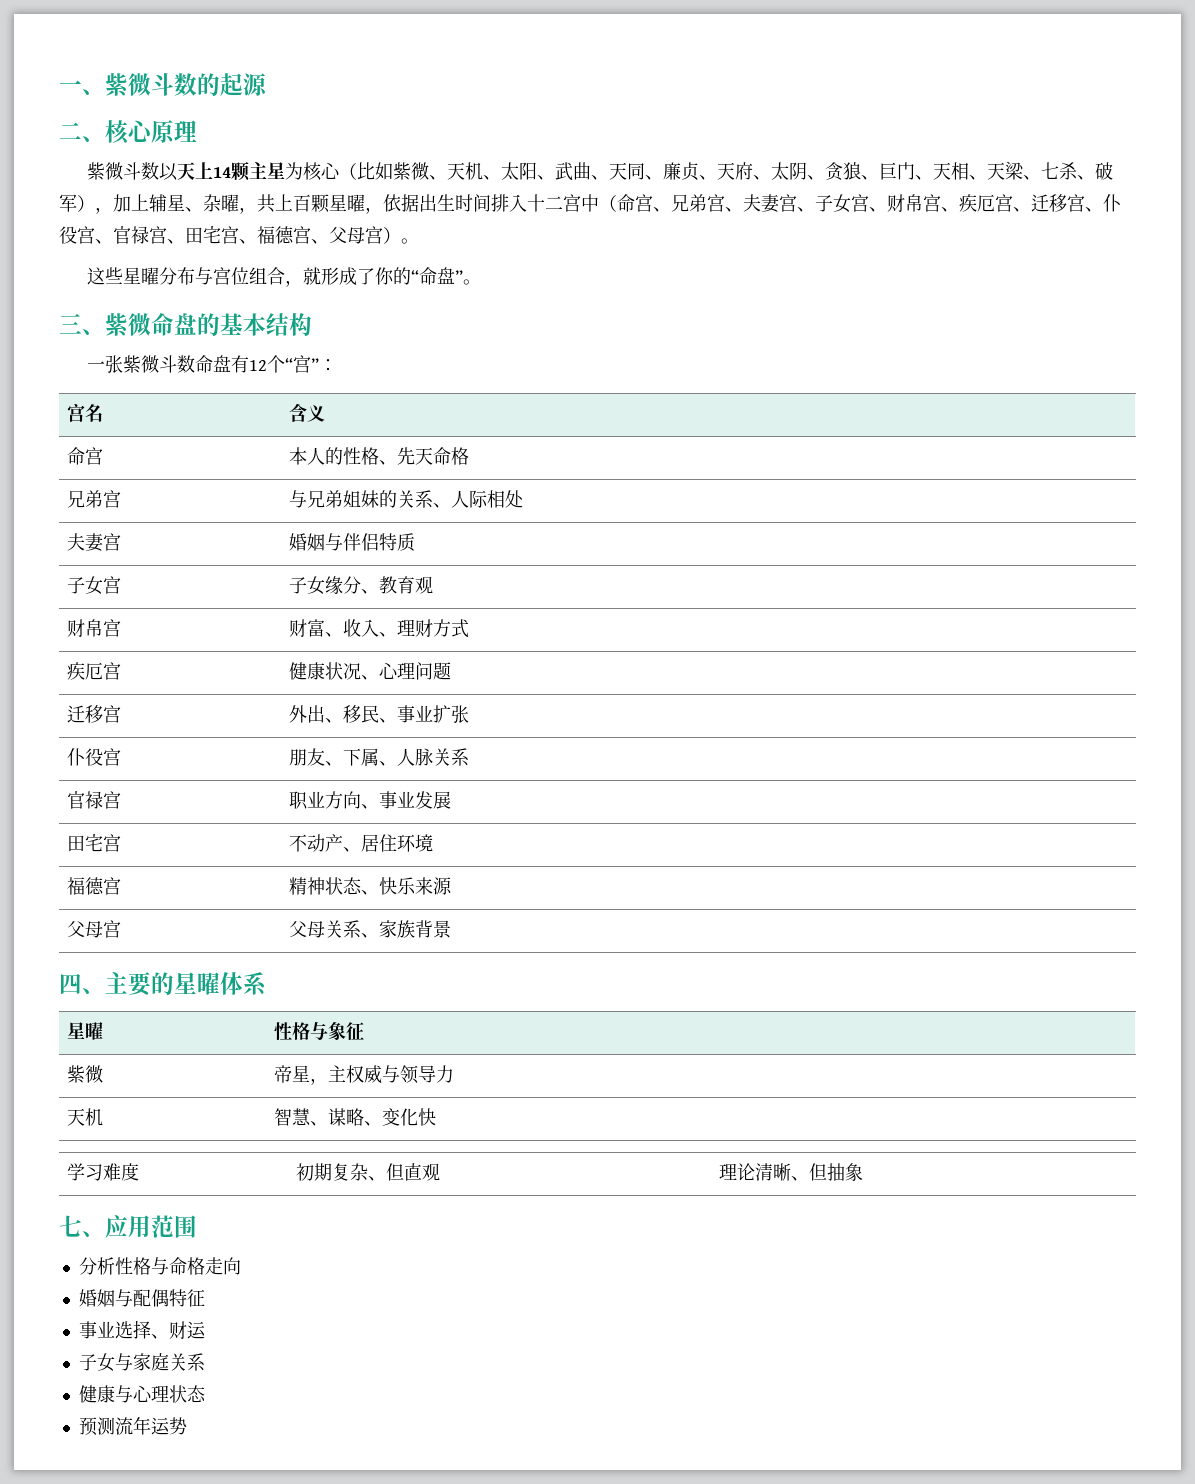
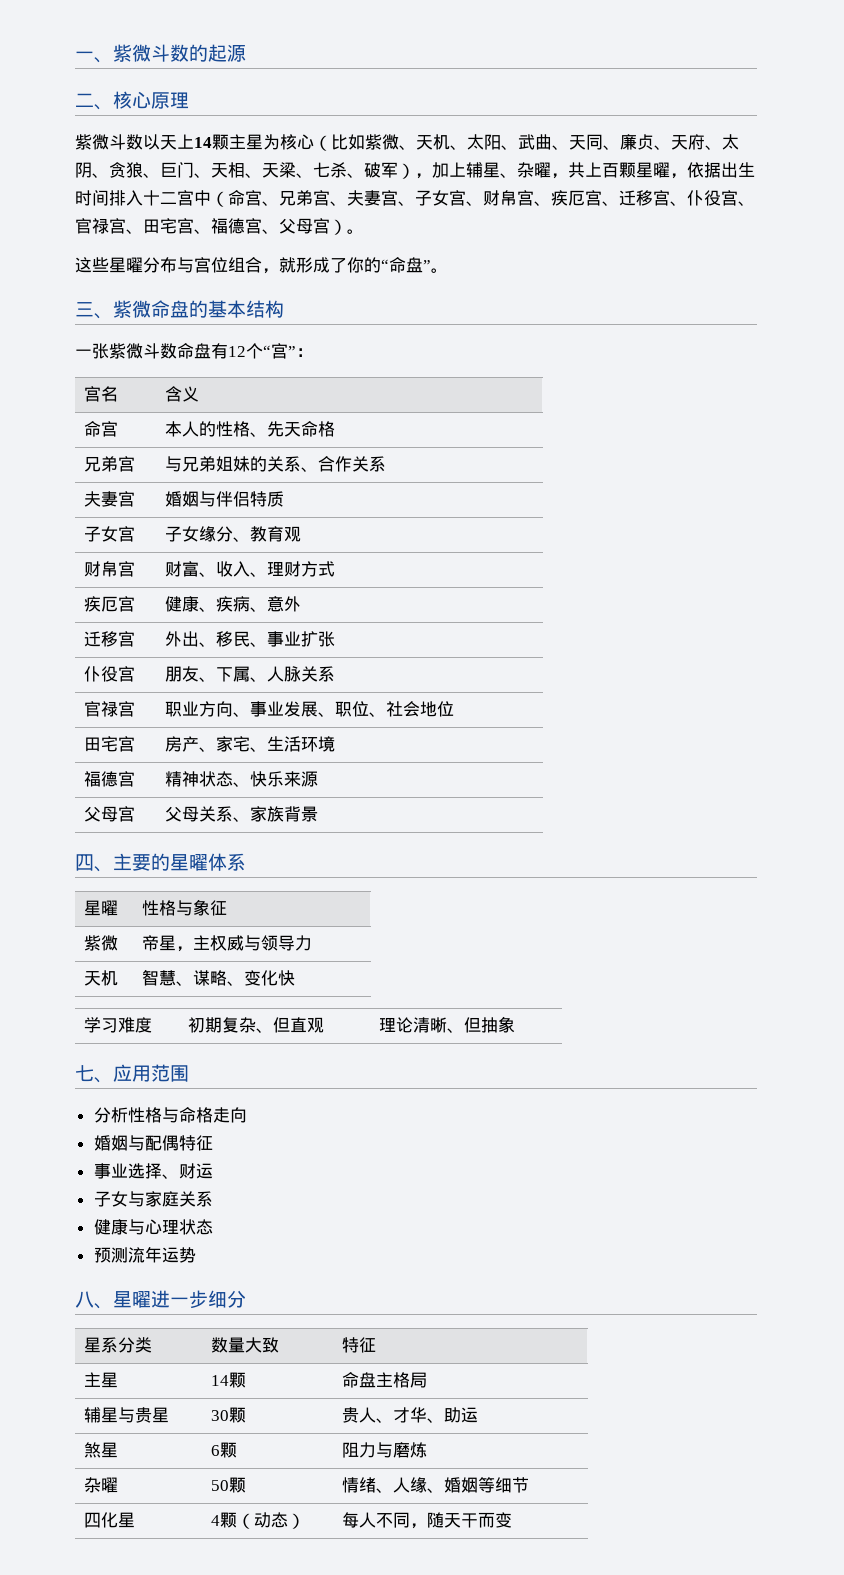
[450,490,523,508] 人际相处 -> [318,456,387,472] 合作关系
[324,662,451,680] 状况、心理问题 -> [199,596,302,612] 、疾病、意外
[66,833,121,852] [288,834,397,852] // 田宅宫 | 不动产、居住 -> [318,701,455,717] [84,736,136,752] [165,736,302,752] 、职位、社会地位 // 田宅宫 | 房产、家宅、生活
(187, 1426) none -> [75,1290,246,1309] [84,1337,153,1353] [211,1337,280,1353] [342,1337,377,1353] [84,1372,119,1388] [211,1372,247,1388] [342,1372,428,1388] [84,1407,170,1423] [211,1407,247,1423] [342,1407,479,1423] [84,1442,119,1458] [211,1442,238,1458] [342,1442,428,1458] [84,1477,119,1493] [211,1477,247,1493] [342,1477,530,1493] [84,1512,136,1528] [211,1512,306,1529] [342,1512,513,1529] // 八、星曜进一步细分 // 星系分类 | 数量大致 | 特征 // 主星 | 14颗 | 命盘主格局 // 辅星与贵星 | 30颗 | 贵人、才华、助运 // 煞星 | 6颗 | 阻力与磨炼 // 杂曜 | 50颗 | 情绪、人缘、婚姻等细节 // 四化星 | 4颗（动态） | 每人不同，随天干而变

